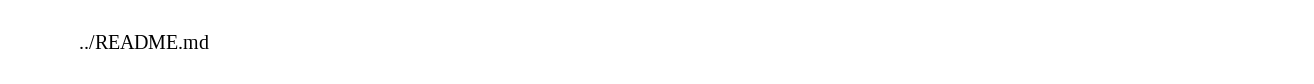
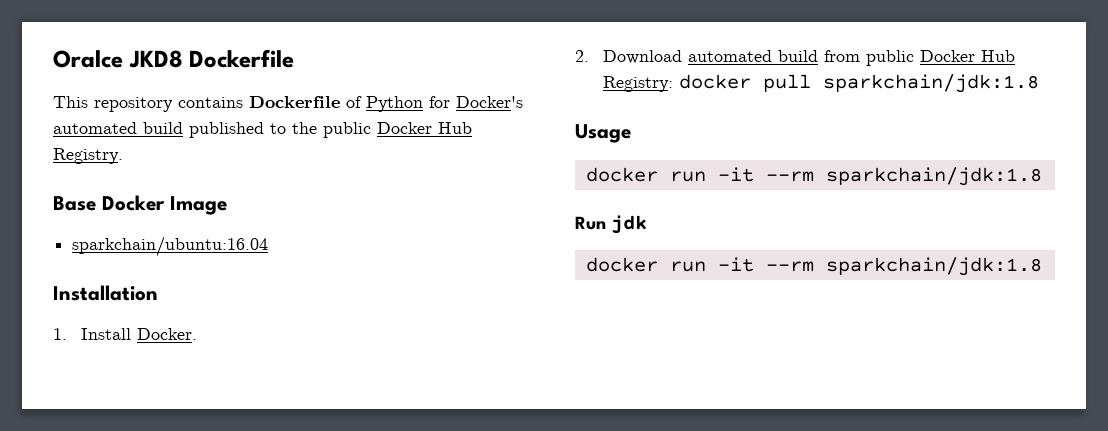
[79,35,209,49] ../README.md -> [53,49,295,68] [53,96,523,112] [53,122,472,138] [53,148,123,164] [53,195,227,215] [72,236,269,257] [53,285,158,301] [53,328,198,340] [575,50,1016,66] [603,74,1040,93] [575,124,631,143] [585,167,1042,186] [575,215,647,234] [585,257,1042,276] Oralce JKD8 Dockerfile // This repository contains Dockerfile of Python for Docker's automated build published to the public Docker Hub Registry. // Base Docker Image // sparkchain/ubuntu:16.04 // Installation // 1. Install Docker. // 2. Download automated build from public Docker Hub Registry: docker pull sparkchain/jdk:1.8 // Usage // docker run -it --rm sparkchain/jdk:1.8 // Run jdk // docker run -it --rm sparkchain/jdk:1.8

